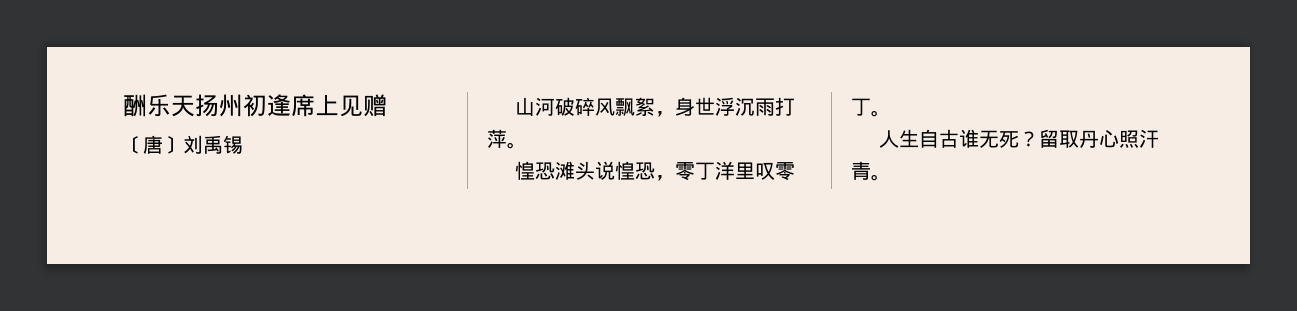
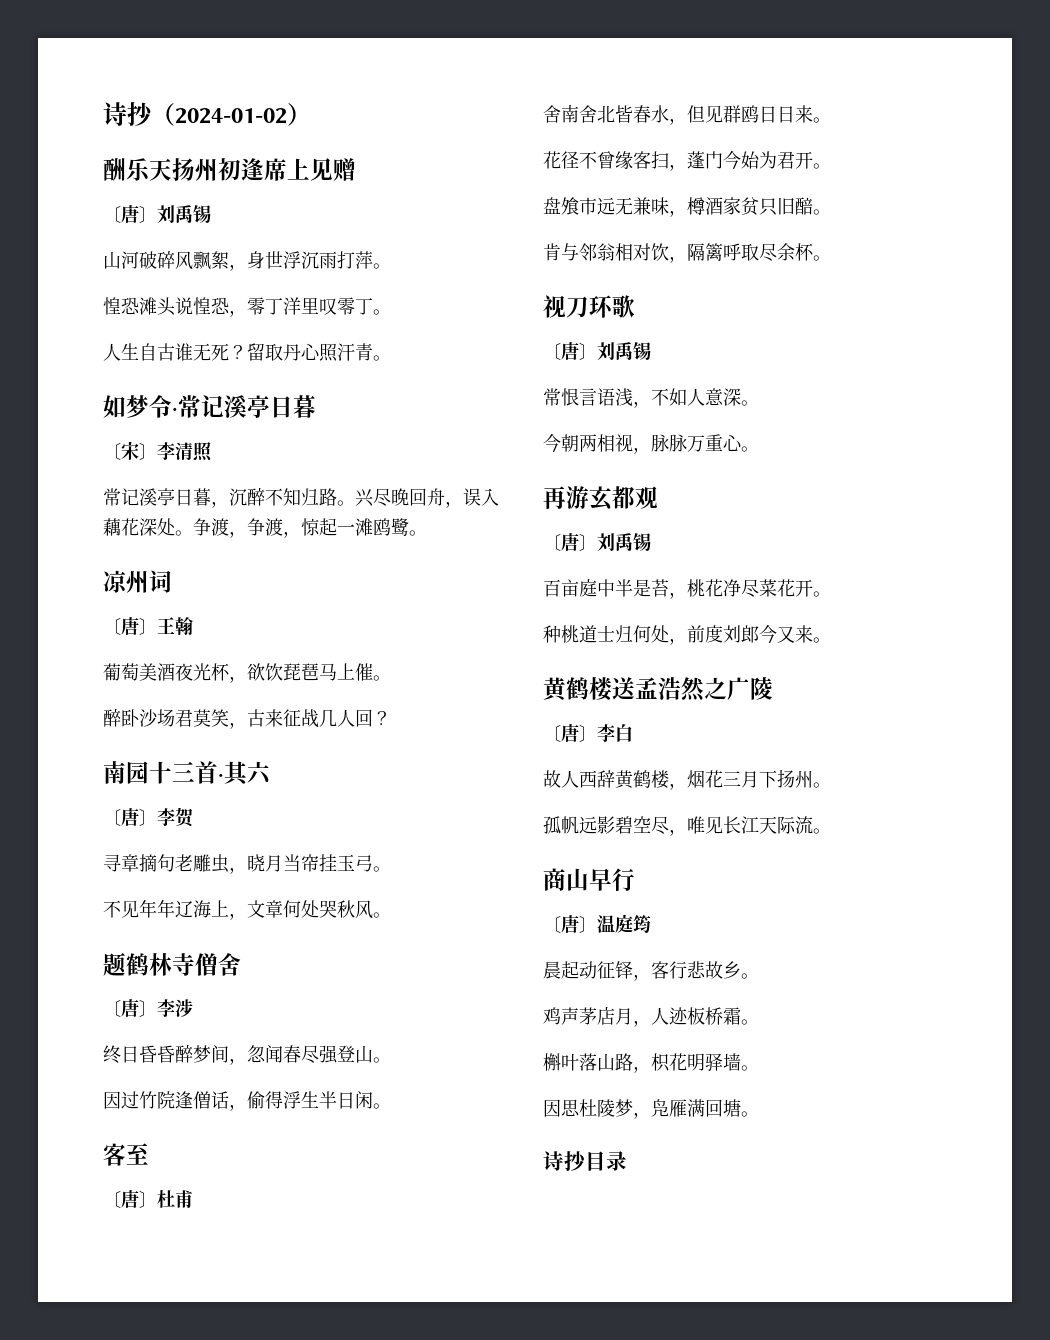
(123, 105) none -> [103,102,311,126] 诗抄（2024-01-02） //
(891, 177) none -> [103,395,316,418] [103,441,212,462] [103,488,499,508] [103,518,427,538] [103,570,172,593] [103,617,193,635] [103,663,391,683] [103,709,391,729] [103,761,272,786] [103,807,195,827] [103,854,391,874] [103,899,391,920] [103,952,241,976] [103,999,193,1017] [103,1045,391,1065] [103,1091,391,1111] [103,1143,149,1166] [103,1190,193,1208] [543,104,831,125] [543,151,831,171] [543,197,831,217] [543,243,831,263] [543,295,635,318] [543,342,651,361] [543,388,759,408] [543,434,759,454] [543,486,658,511] [543,533,651,552] [543,579,831,599] [543,625,831,645] [543,677,773,702] [543,724,633,742] [543,769,831,790] [543,816,831,836] [543,868,635,892] [543,914,651,933] [543,961,759,981] [543,1006,759,1027] [543,1053,759,1073] [543,1099,759,1119] [543,1151,627,1171] // 如梦令·常记溪亭日暮 // 〔宋〕李清照 // 常记溪亭日暮，沉醉不知归路。兴尽晚回舟，误入藕花深处。争渡，争渡，惊起一滩鸥鹭。 // 凉州词 // 〔唐〕王翰 // 葡萄美酒夜光杯，欲饮琵琶马上催。 // 醉卧沙场君莫笑，古来征战几人回？ // 南园十三首·其六 // 〔唐〕李贺 // 寻章摘句老雕虫，晓月当帘挂玉弓。 // 不见年年辽海上，文章何处哭秋风。 // 题鹤林寺僧舍 // 〔唐〕李涉 // 终日昏昏醉梦间，忽闻春尽强登山。 // 因过竹院逢僧话，偷得浮生半日闲。 // 客至 // 〔唐〕杜甫 // 舍南舍北皆春水，但见群鸥日日来。 // 花径不曾缘客扫，蓬门今始为君开。 // 盘飧市远无兼味，樽酒家贫只旧醅。 // 肯与邻翁相对饮，隔篱呼取尽余杯。 // 视刀环歌 // 〔唐〕刘禹锡 // 常恨言语浅，不如人意深。 // 今朝两相视，脉脉万重心。 // 再游玄都观 // 〔唐〕刘禹锡 // 百亩庭中半是苔，桃花净尽菜花开。 // 种桃道士归何处，前度刘郎今又来。 // 黄鹤楼送孟浩然之广陵 // 〔唐〕李白 // 故人西辞黄鹤楼，烟花三月下扬州。 // 孤帆远影碧空尽，唯见长江天际流。 // 商山早行 // 〔唐〕温庭筠 // 晨起动征铎，客行悲故乡。 // 鸡声茅店月，人迹板桥霜。 // 槲叶落山路，枳花明驿墙。 // 因思杜陵梦，凫雁满回塘。 // 诗抄目录

